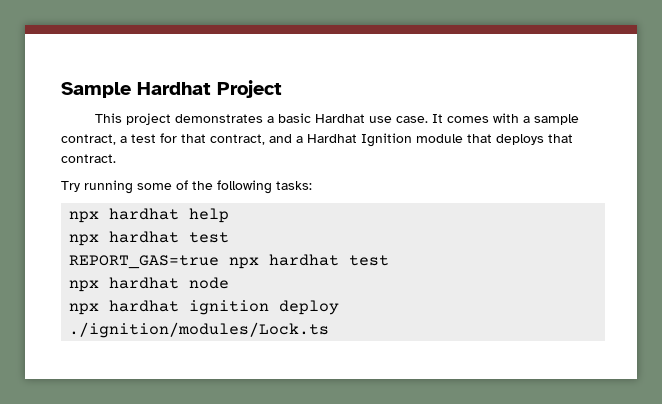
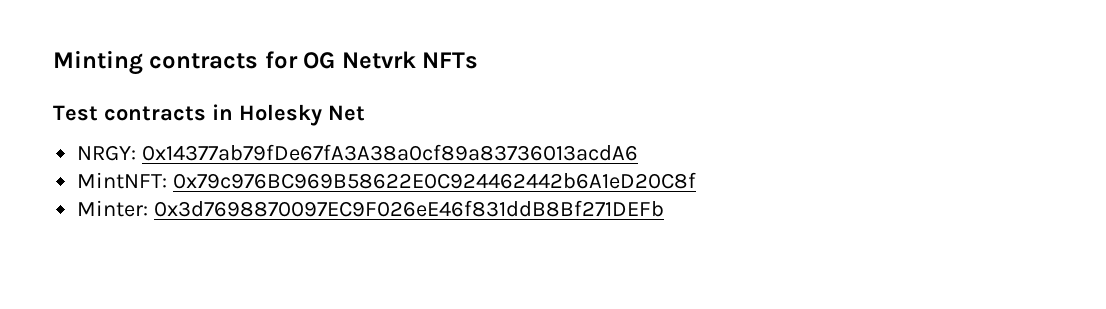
[61,80,282,98] [95,113,580,125] [61,133,573,147] [61,154,116,163] [61,180,312,194] [69,208,230,223] [69,231,230,246] [69,254,390,269] [69,277,230,292] [69,300,340,315] [69,322,330,338] Sample Hardhat Project // This project demonstrates a basic Hardhat use case. It comes with a sample contract, a test for that contract, and a Hardhat Ignition module that deploys that contract. // Try running some of the following tasks: // npx hardhat help // npx hardhat test // REPORT_GAS=true npx hardhat test // npx hardhat node // npx hardhat ignition deploy ./ignition/modules/Lock.ts -> [53,50,479,75] [53,104,365,126] [77,144,639,161] [77,172,697,189] [77,200,665,217] Minting contracts for OG Netvrk NFTs // Test contracts in Holesky Net // NRGY: 0x14377ab79fDe67fA3A38a0cf89a83736013acdA6 // MintNFT: 0x79c976BC969B58622E0C924462442b6A1eD20C8f // Minter: 0x3d7698870097EC9F026eE46f831ddB8Bf271DEFb

